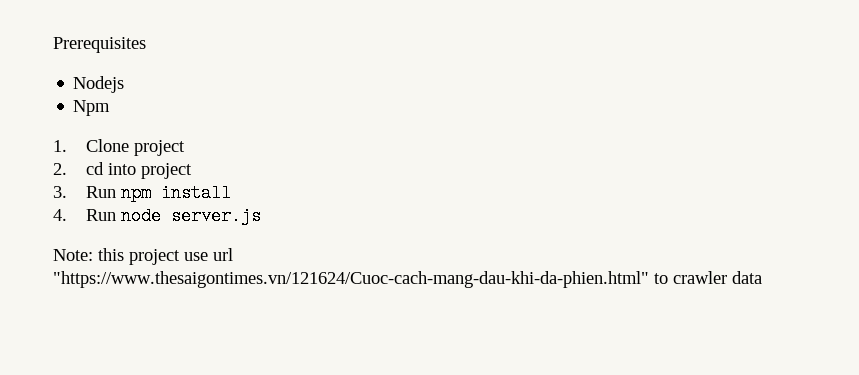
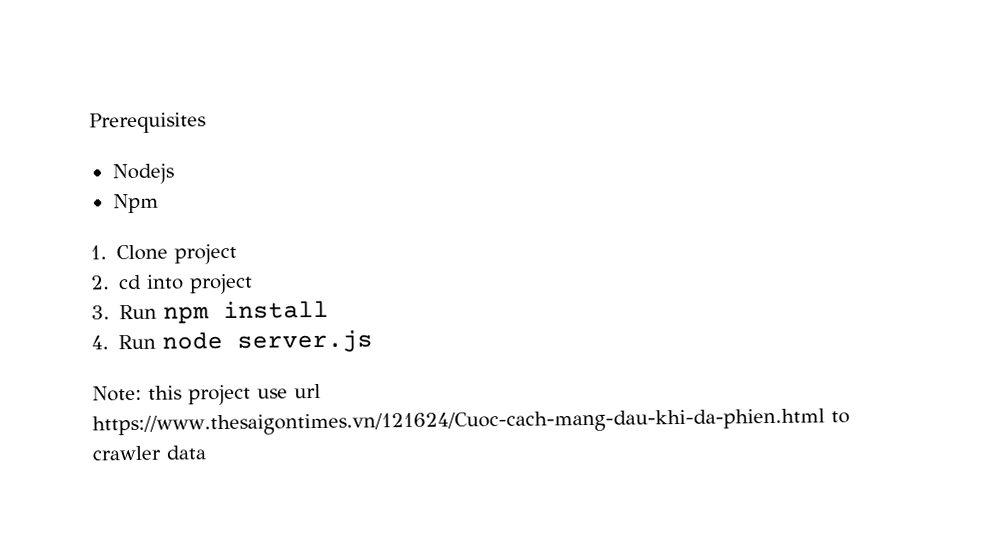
[53,271,649,288] "https://www.thesaigontimes.vn/121624/Cuoc-cach-mang-dau-khi-da-phien.html" -> [92,408,825,437] https://www.thesaigontimes.vn/121624/Cuoc-cach-mang-dau-khi-da-phien.html

